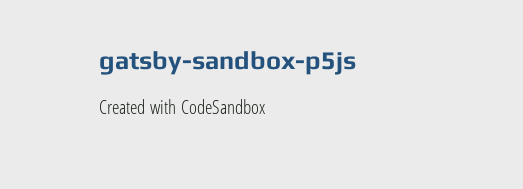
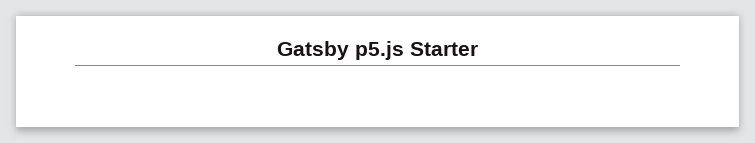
[99,51,356,75] [99,99,265,114] gatsby-sandbox-p5js // Created with CodeSandbox -> [277,41,478,60] Gatsby p5.js Starter

